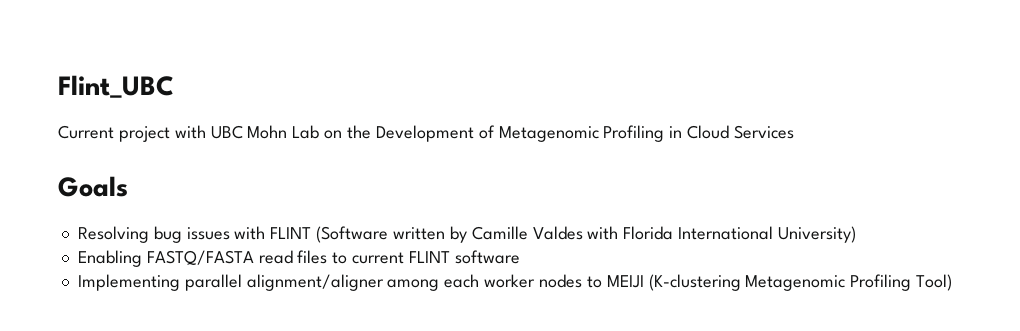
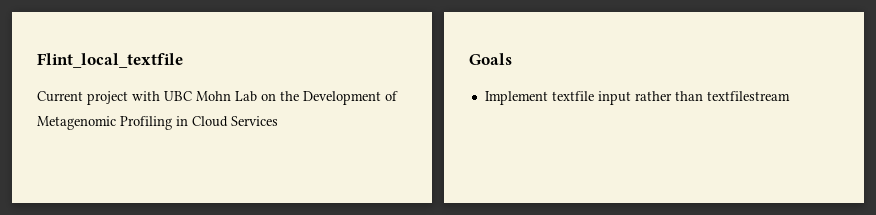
[58,75,174,98] Flint_UBC -> [37,53,183,68] Flint_local_textfile
[77,226,856,243] [77,250,520,267] [77,274,953,291] Resolving bug issues with FLINT (Software written by Camille Valdes with Florida International University) // Enabling FASTQ/FASTA read files to current FLINT software // Implementing parallel alignment/aligner among each worker nodes to MEIJI (K-clustering Metagenomic Profiling Tool) -> [484,91,790,105] Implement textfile input rather than textfilestream

